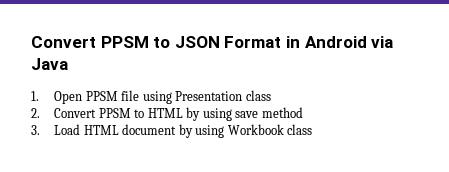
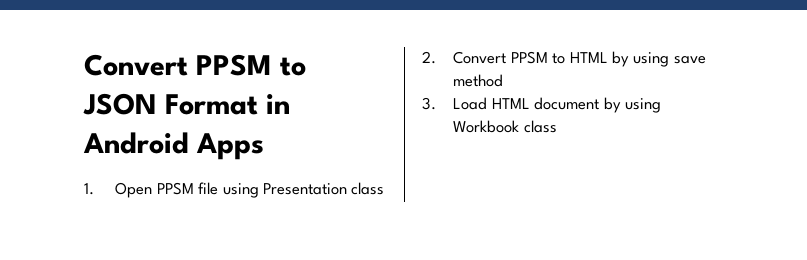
[371,36,394,48] [31,58,68,70] via Java -> [196,133,265,160] Apps

